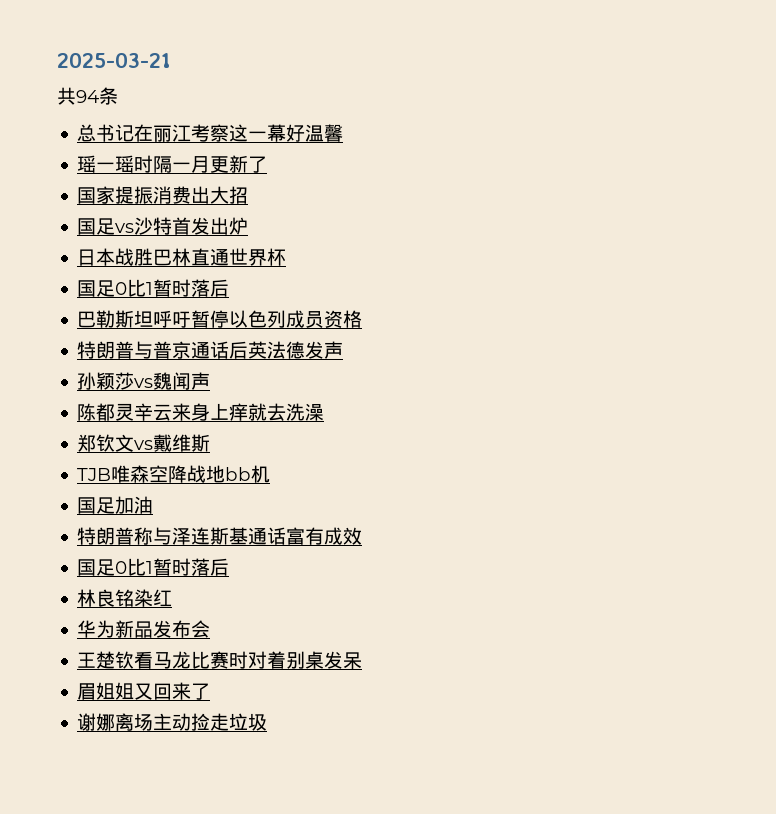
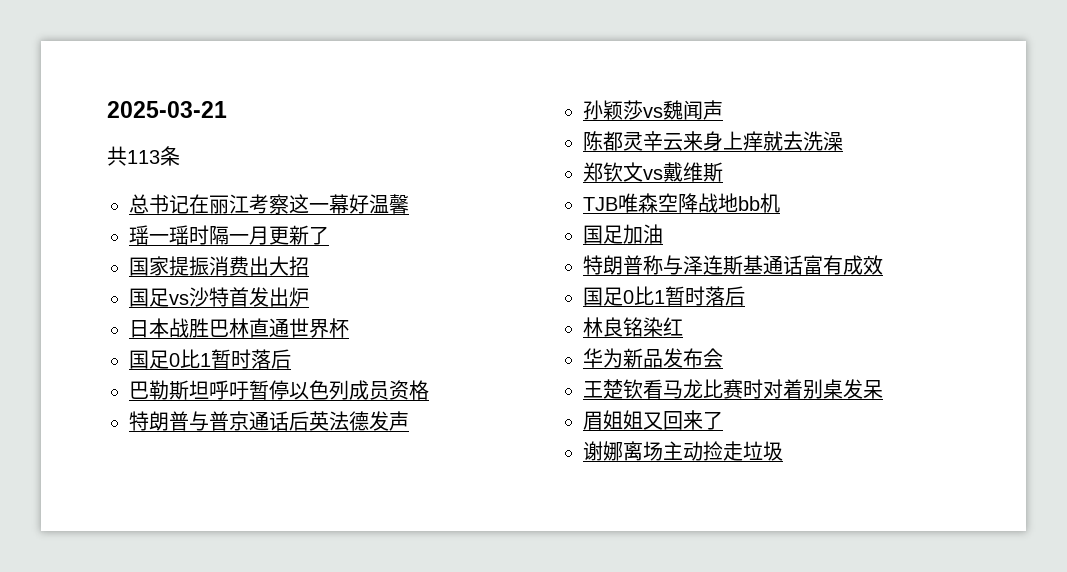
[76,90,99,103] 94 -> [127,150,160,164] 113

